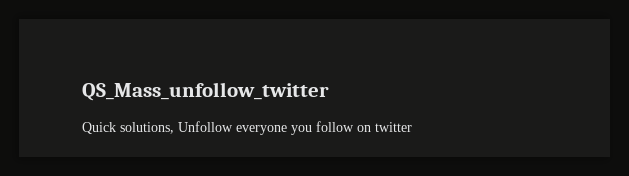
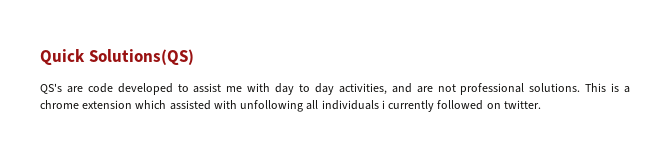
[82,82,329,101] [82,121,412,135] QS_Mass_unfollow_twitter // Quick solutions, Unfollow everyone you follow on twitter -> [40,49,194,66] [40,83,630,95] [40,100,541,112] Quick Solutions(QS) // QS's are code developed to assist me with day to day activities, and are not professional solutions. This is a chrome extension which assisted with unfollowing all individuals i currently followed on twitter.

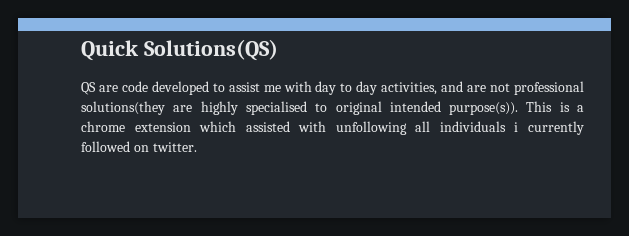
[40,83,62,94] QS's -> [81,82,96,95] QS
[529,83,581,92] solutions. -> [81,101,519,115] solutions(they are highly specialised to original intended purpose(s)).

